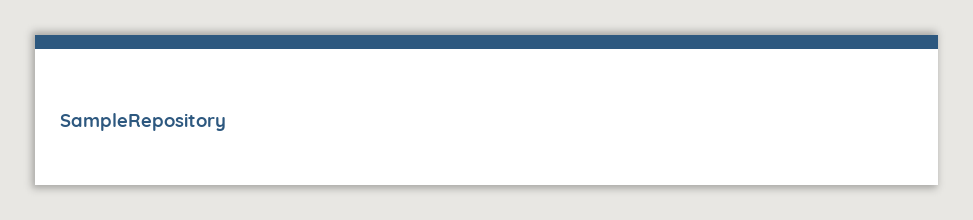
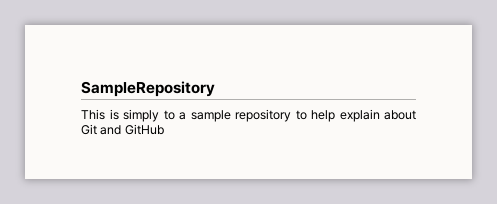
(226, 122) none -> [81,109,416,122] [81,124,164,135] // This is simply to a sample repository to help explain about Git and GitHub

